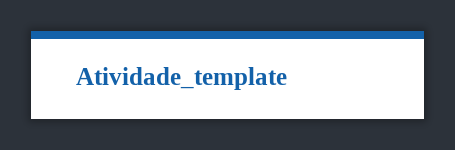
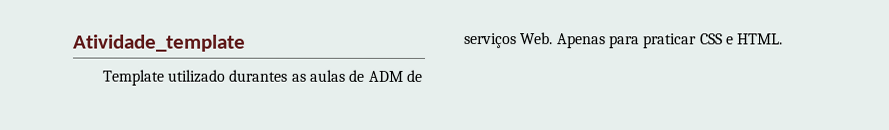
(287, 78) none -> [101,69,423,86] [464,32,784,49] // Template utilizado durantes as aulas de ADM de serviços Web. Apenas para praticar CSS e HTML.

